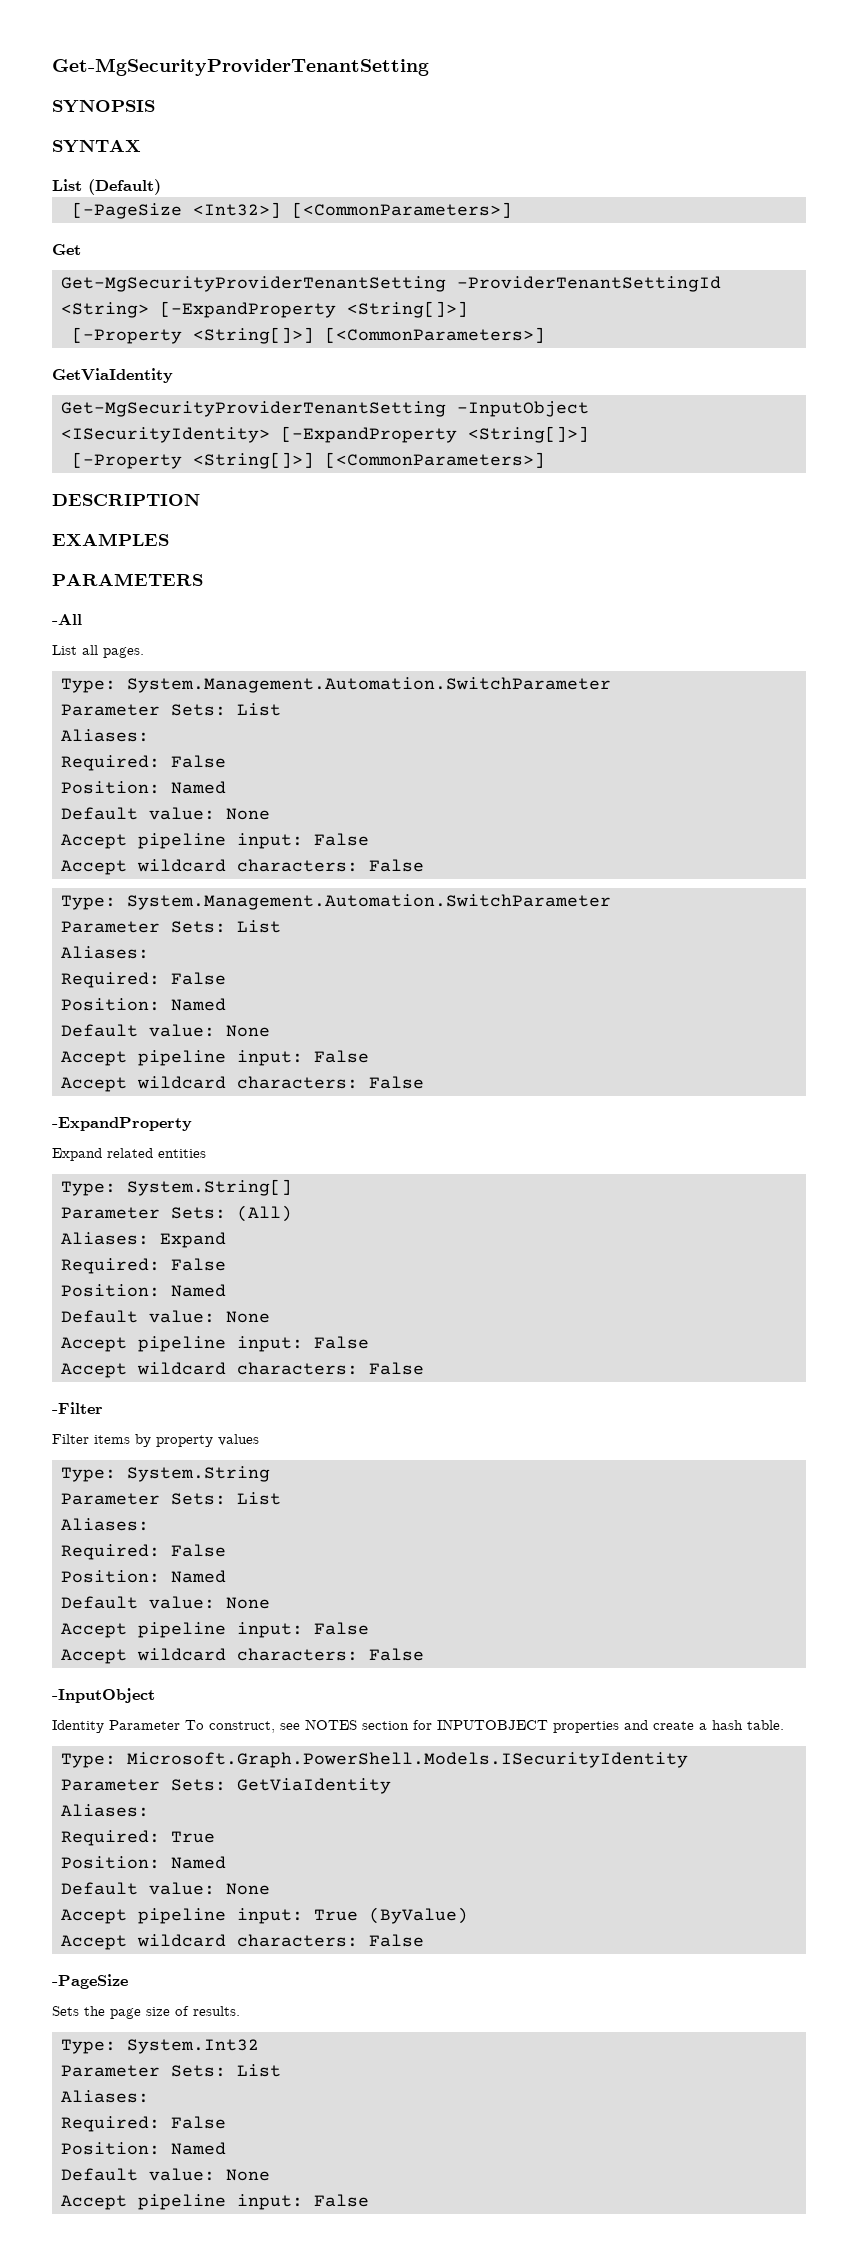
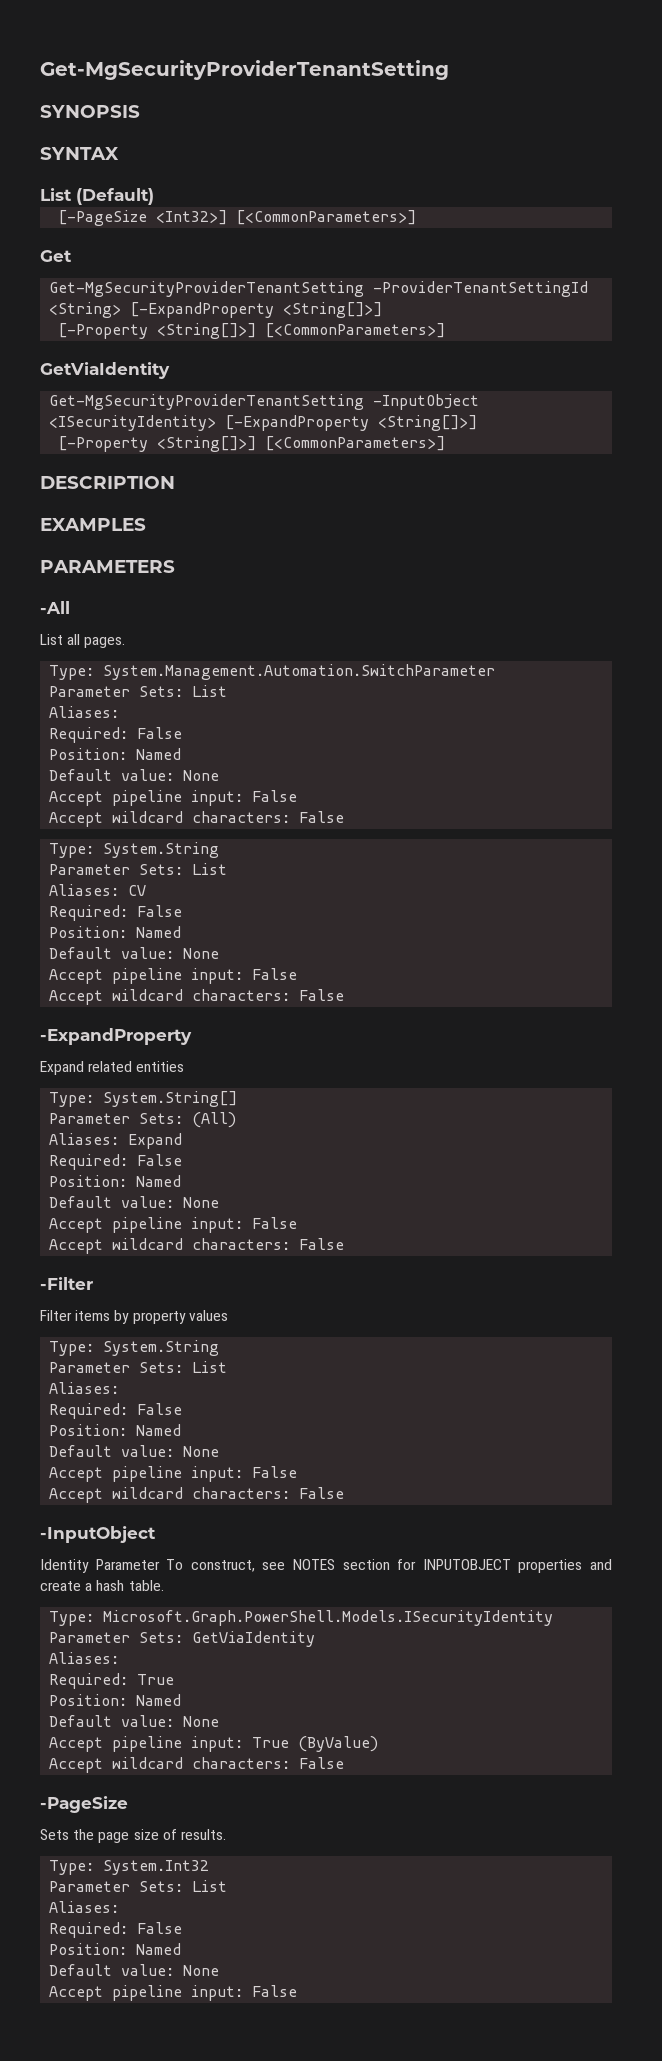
[127,894,611,910] [61,920,281,933] [61,946,149,959] System.Management.Automation.SwitchParameter // Parameter Sets: List // Aliases: -> [103,842,220,858] [49,863,228,875] [49,884,147,896] System.String // Parameter Sets: List // Aliases: CV

